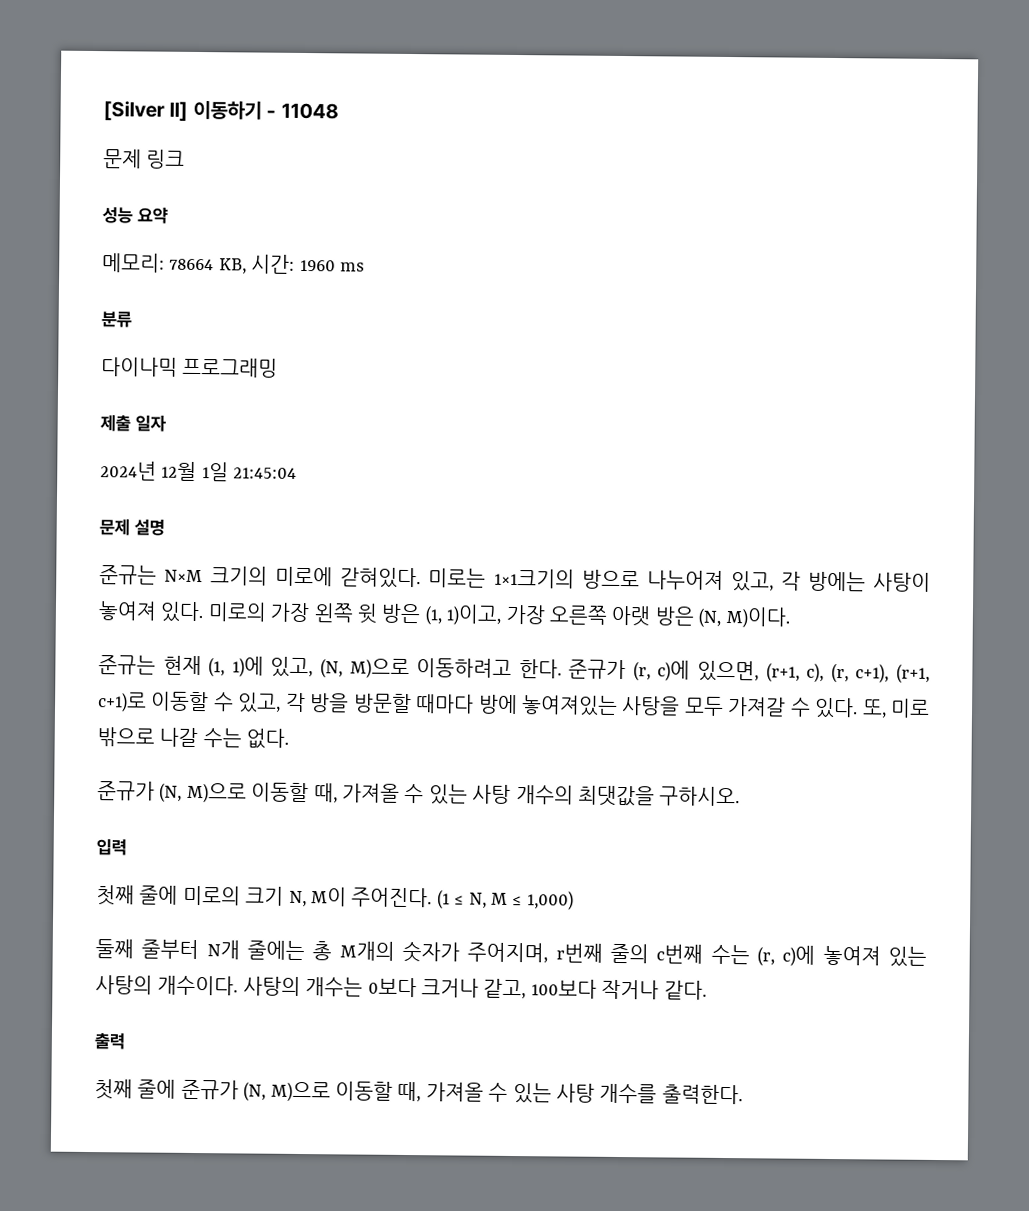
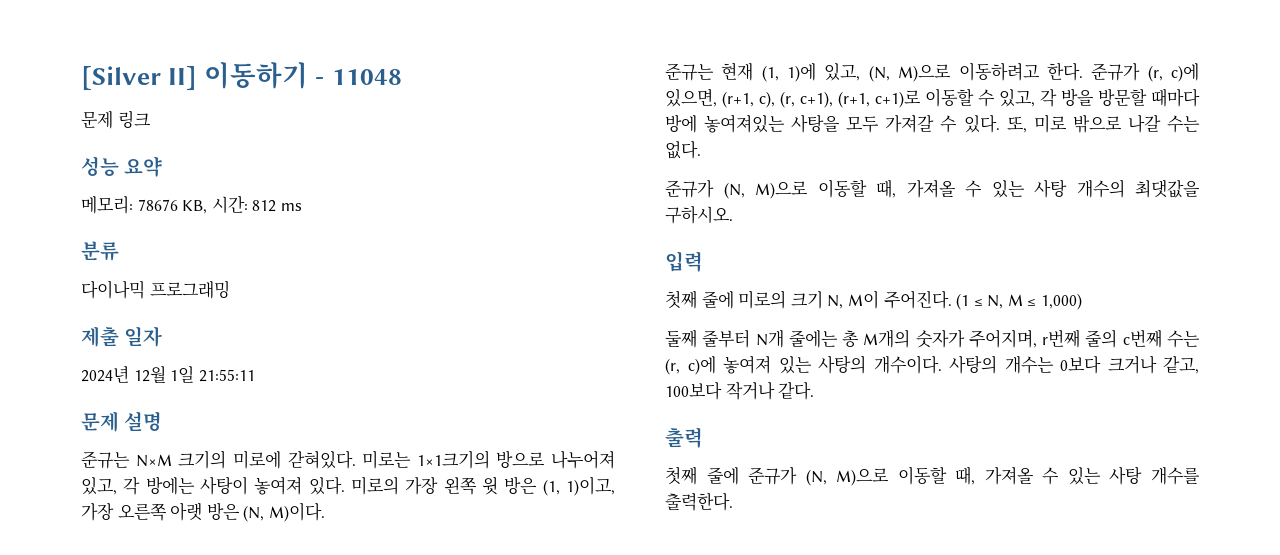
[169,258,215,271] 78664 -> [137,199,178,211] 78676
[299,259,336,272] 1960 -> [252,200,277,212] 812
[233,467,298,479] 21:45:04 -> [198,369,255,382] 21:55:11

